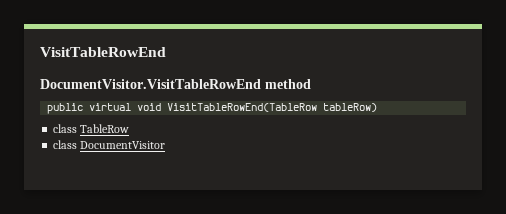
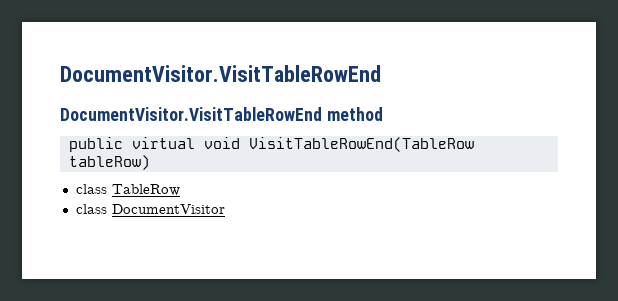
[40,47,166,57] VisitTableRowEnd -> [60,65,381,82] DocumentVisitor.VisitTableRowEnd

